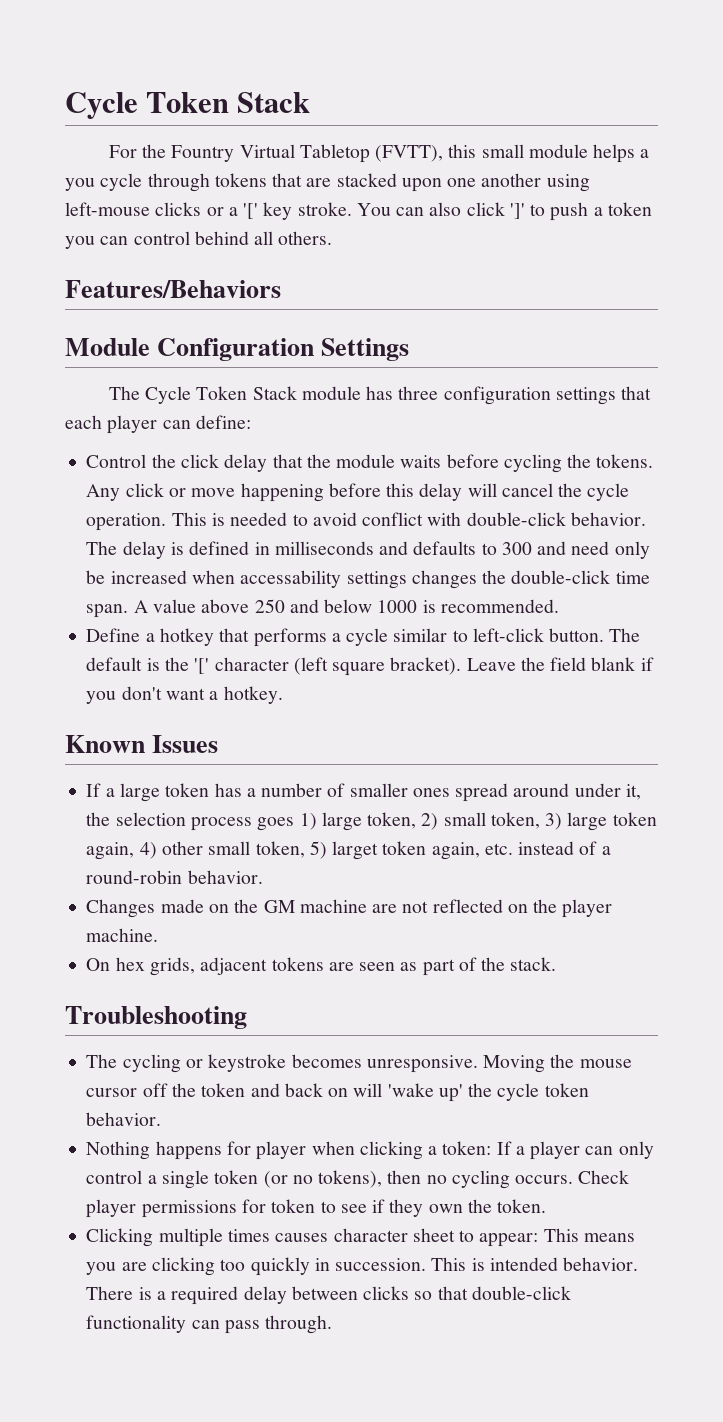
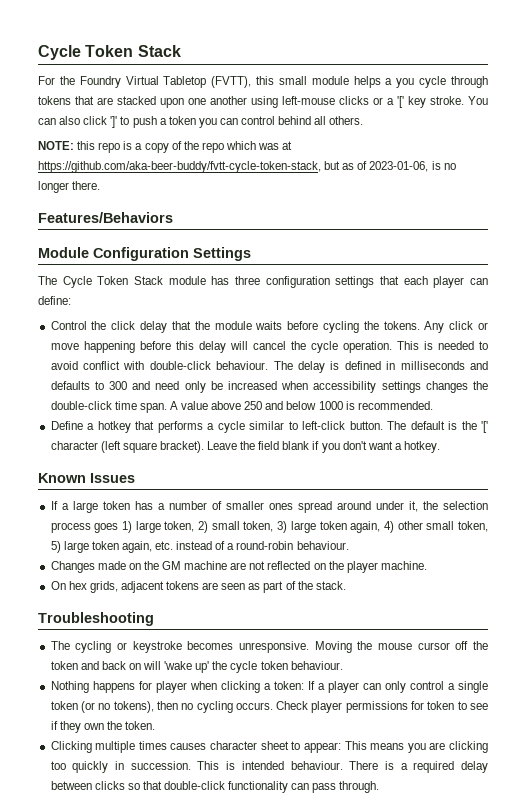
[171,145,235,162] Fountry -> [79,76,121,88] Foundry
(333, 238) none -> [38,141,293,153] [38,161,456,173] [38,181,101,193] // NOTE: this repo is a copy of the repo which was at https://github.com/aka-beer-buddy/fvtt-cycle-token-stack, but as of 2023-01-06, is no longer there.
[570,512,646,526] behavior. -> [216,361,269,370] behaviour.
[240,570,342,588] accessability -> [313,381,377,393] accessibility
[332,841,379,860] larget -> [63,541,89,553] large
[187,870,263,884] behavior. -> [296,541,349,550] behaviour.
[86,1112,162,1126] behavior. -> [290,661,343,670] behaviour.
[563,1257,639,1271] behavior. -> [290,761,343,770] behaviour.

